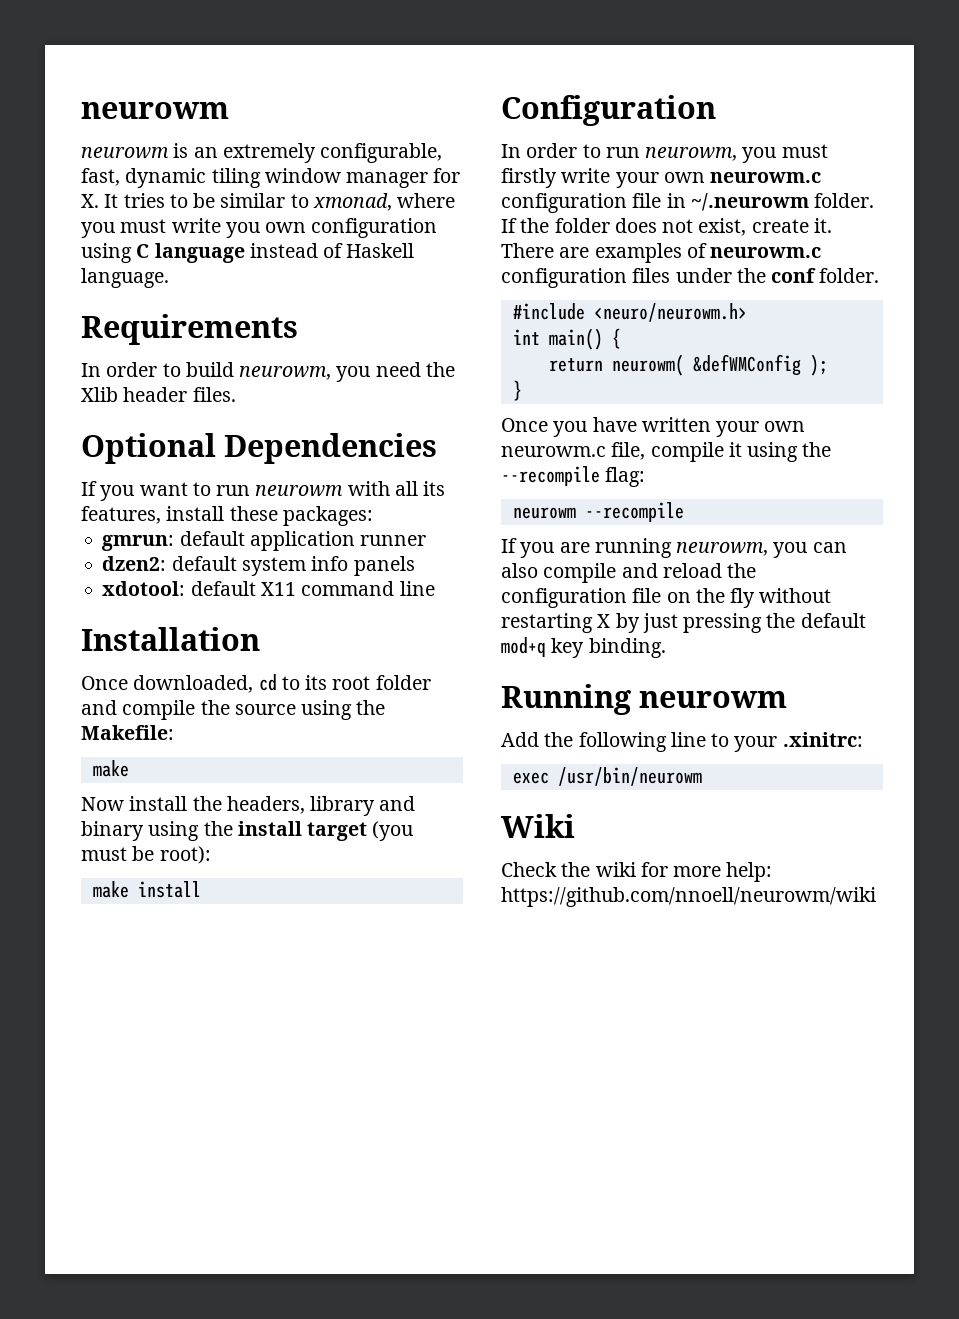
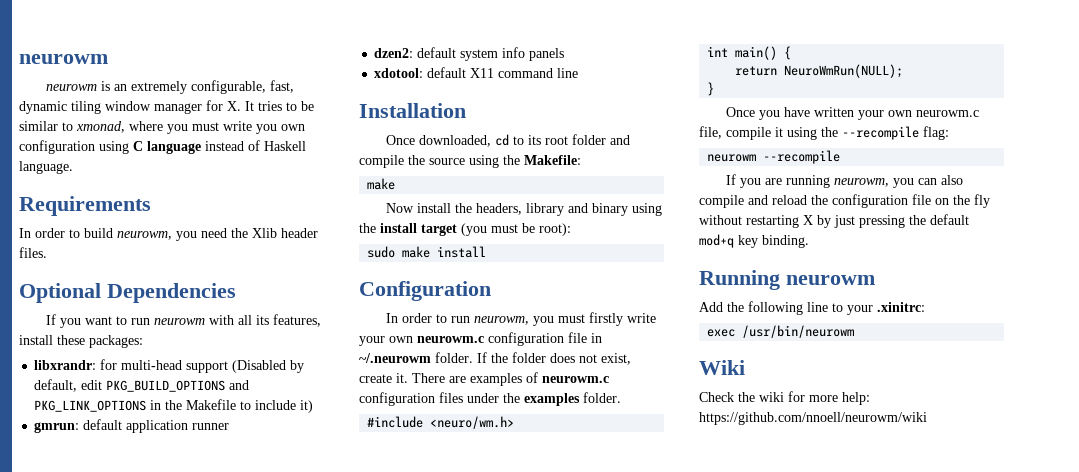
(373, 516) none -> [34,359,305,373] [34,379,250,392] [34,399,314,413] // libxrandr: for multi-head support (Disabled by default, edit PKG_BUILD_OPTIONS and PKG_LINK_OPTIONS in the Makefile to include it)
(211, 855) none -> [367,246,396,258] sudo
[771,268,817,283] conf -> [524,393,580,406] examples
[593,303,747,322] <neuro/neurowm.h> -> [430,416,515,429] <neuro/wm.h>
[611,354,828,376] neurowm( &defWMConfig ); -> [784,64,904,78] NeuroWmRun(NULL);

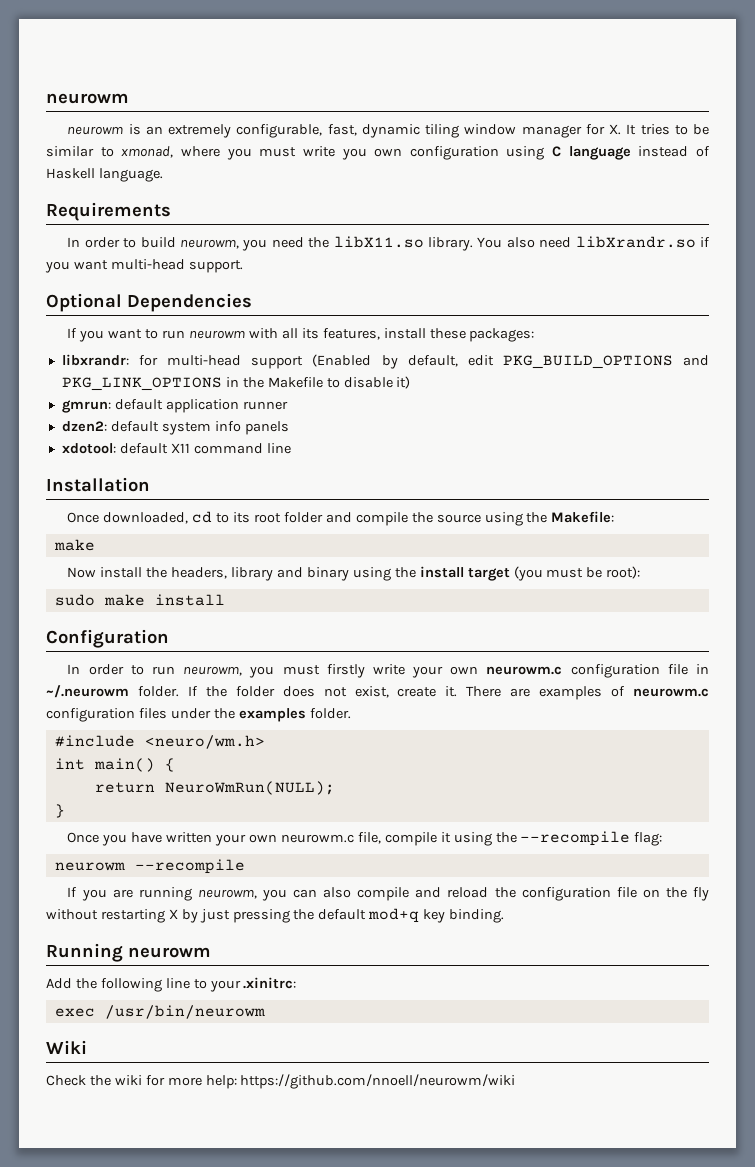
[252,228,318,238] [19,247,47,258] Xlib header files. -> [333,236,711,251] [45,259,243,273] libX11.so library. You also need libXrandr.so if you want multi-head support.
[232,360,287,373] (Disabled -> [312,354,372,367] (Enabled
[255,400,297,410] include -> [343,377,393,388] disable

